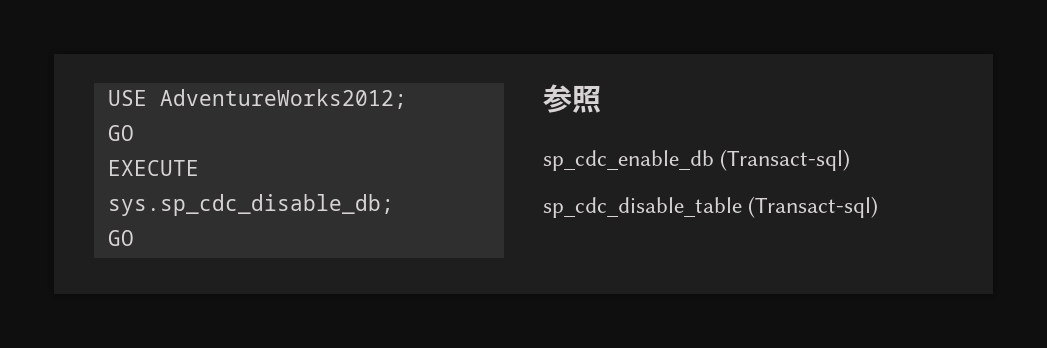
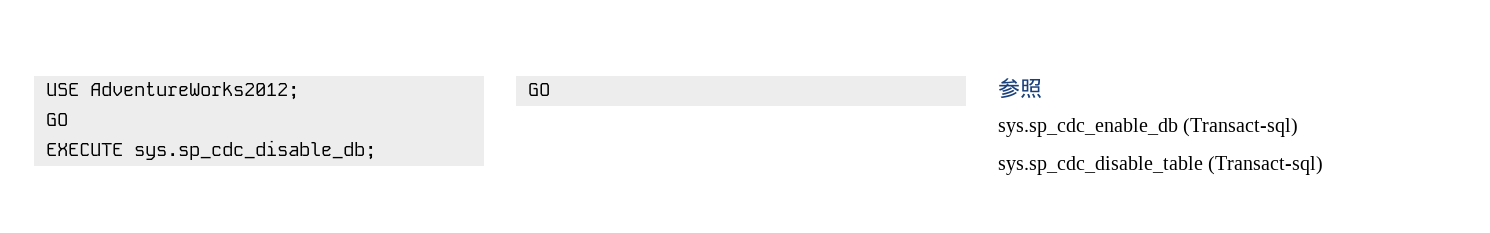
[543,150,714,171] sp_cdc_enable_db -> [998,118,1178,137] sys.sp_cdc_enable_db
[543,197,742,218] sp_cdc_disable_table -> [998,156,1203,175] sys.sp_cdc_disable_table

